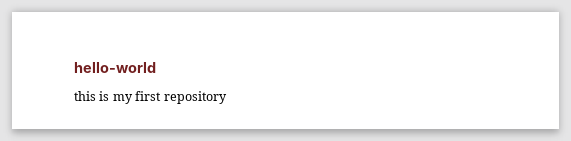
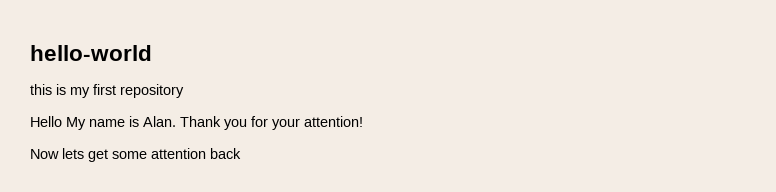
(227, 97) none -> [30,116,363,130] [30,148,241,162] // Hello My name is Alan. Thank you for your attention! // Now lets get some attention back

